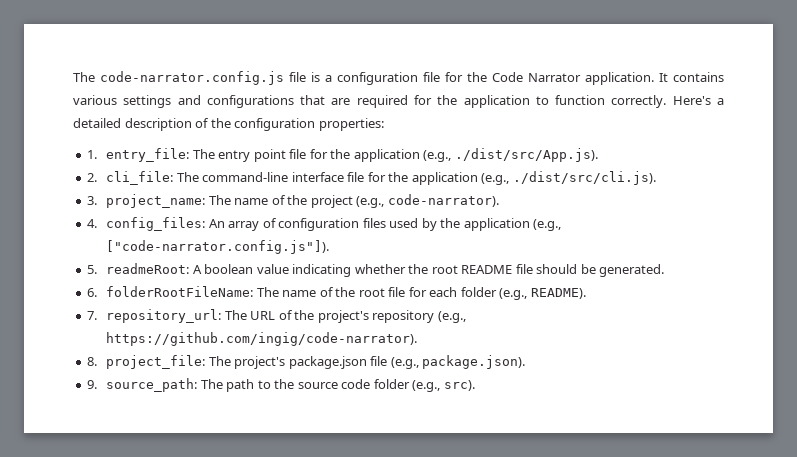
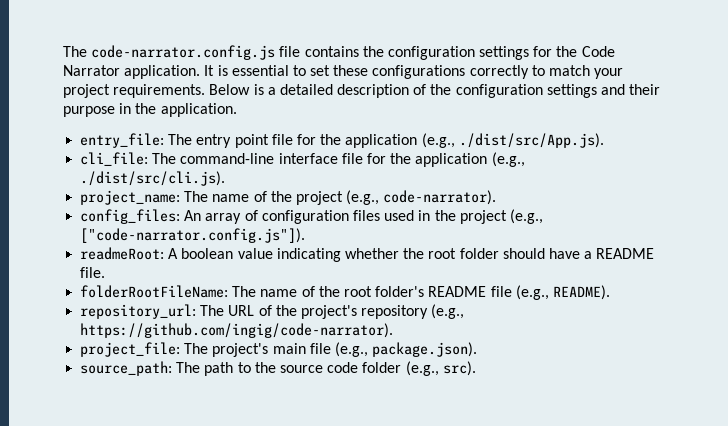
[311,72,440,85] is a configuration file -> [304,46,530,60] contains the configuration settings
[673,72,724,82] [73,95,711,108] contains various settings and configurations that are required for the application to function correctly. Here's -> [217,65,624,79] [63,84,264,98] is essential to set these configurations correctly to match your project requirements. Below is
[318,118,384,131] [87,150,98,159] properties: // 1. -> [546,84,661,98] [63,103,237,117] settings and their purpose in the application. //
[87,173,98,182] 2. -> (604, 140) none
[87,196,98,205] 3. -> (226, 178) none
[87,219,98,228] 4. -> (497, 197) none
[421,218,530,231] by the application -> [418,210,507,224] in the project
[87,265,98,274] 5. -> (306, 235) none
[461,264,665,277] [87,288,98,297] README file should be generated. // 6. -> [459,248,655,259] [80,267,106,278] folder should have a README file. //
[388,287,497,297] file for each folder -> [375,286,512,297] folder's README file
[87,311,98,320] 7. -> (610, 292) none
[87,357,98,366] 8. -> (394, 330) none
[288,356,367,369] package.json -> [272,343,306,354] main
[87,380,98,389] 9. -> (478, 349) none

